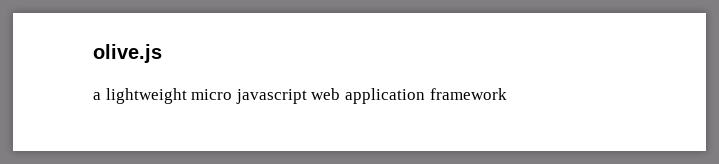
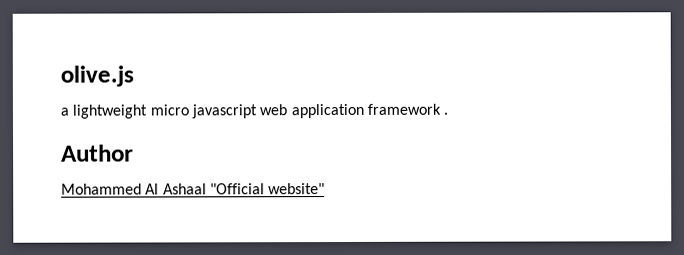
(507, 94) none -> [443,112,449,115] [61,144,134,162] [61,183,326,195] . // Author // Mohammed Al Ashaal "Official website"

